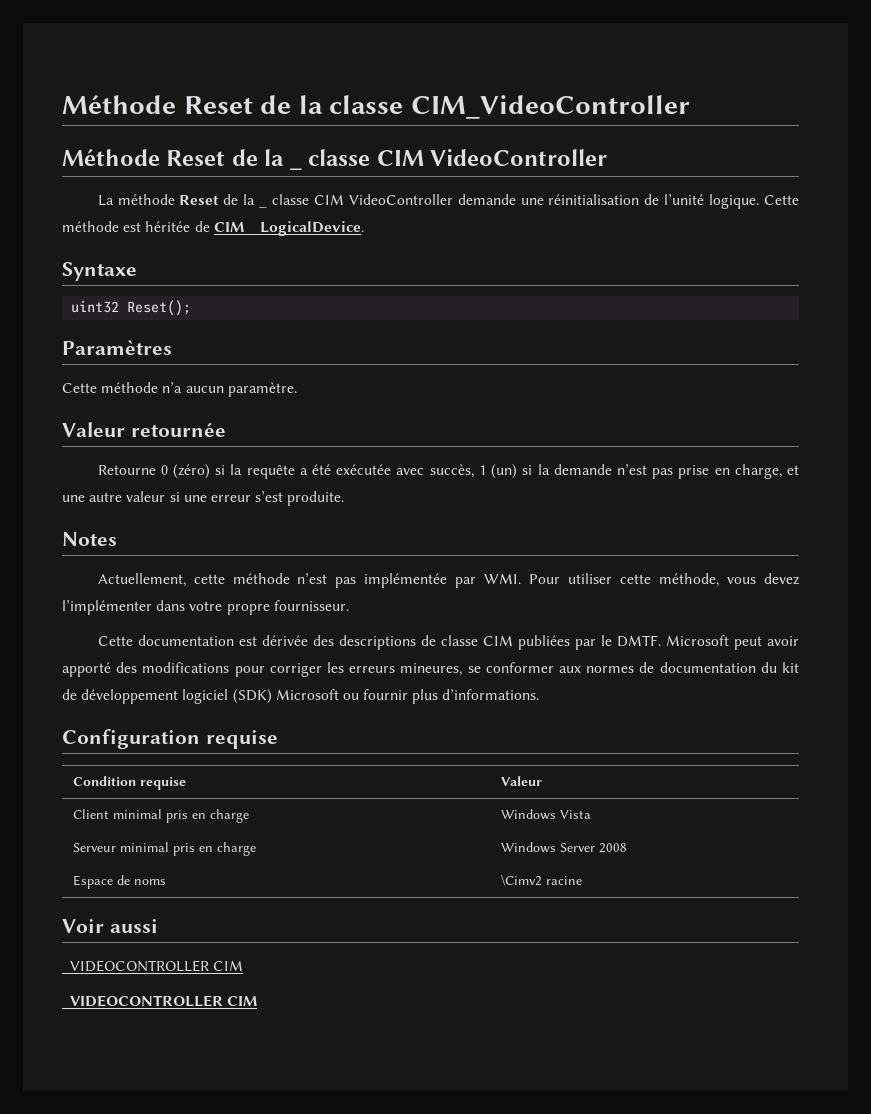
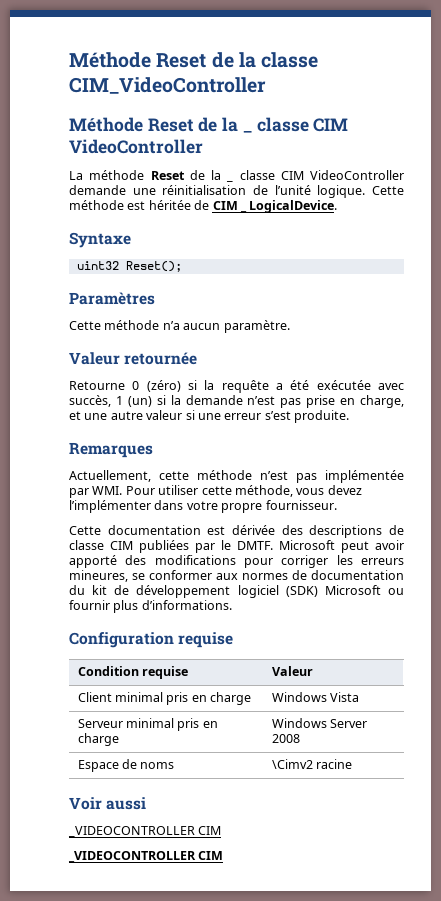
[62,532,117,546] Notes -> [69,442,153,458] Remarques

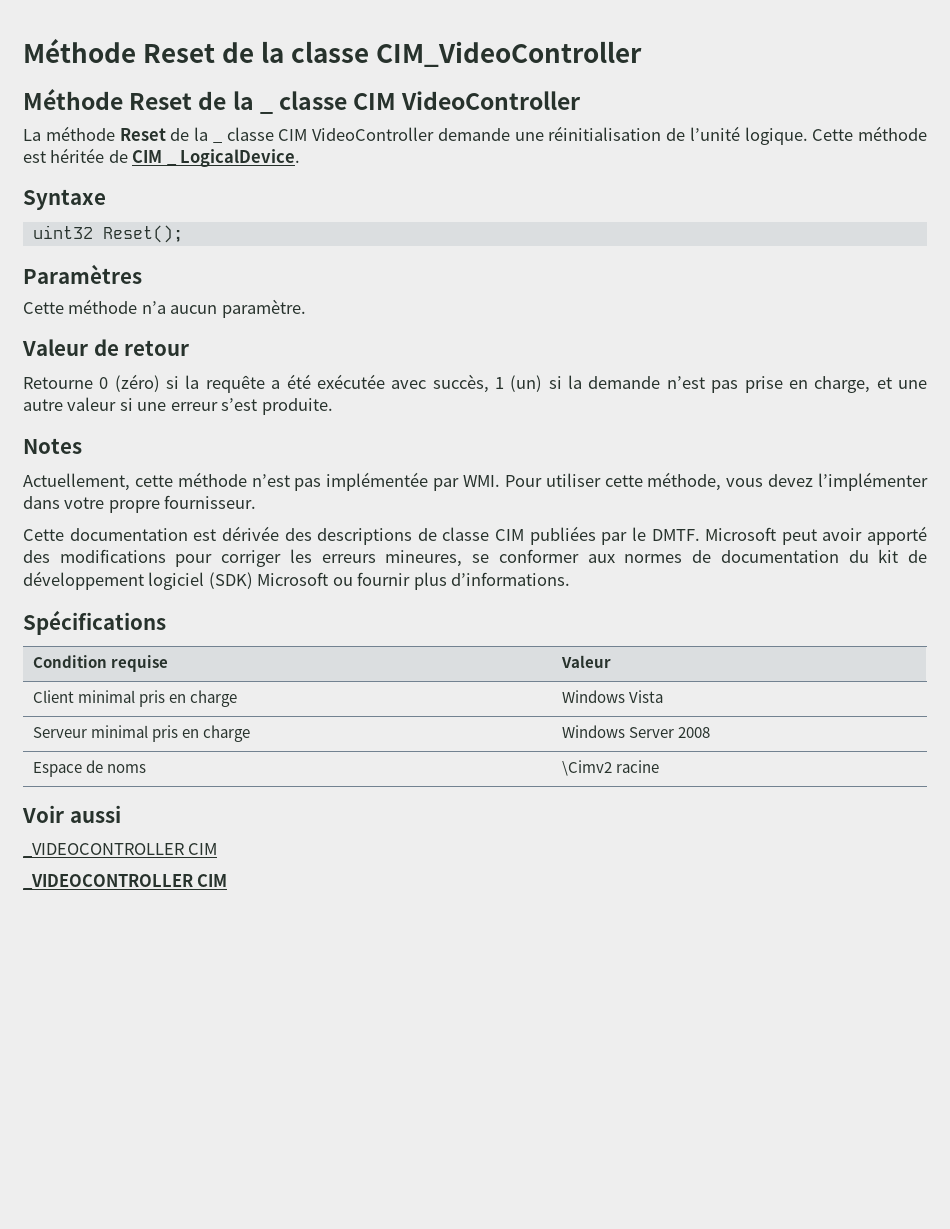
[124,352,198,365] retournée -> [93,339,190,356] de retour
[69,442,153,458] Remarques -> [23,438,82,454] Notes
[69,632,234,648] Configuration requise -> [23,610,166,635] Spécifications

